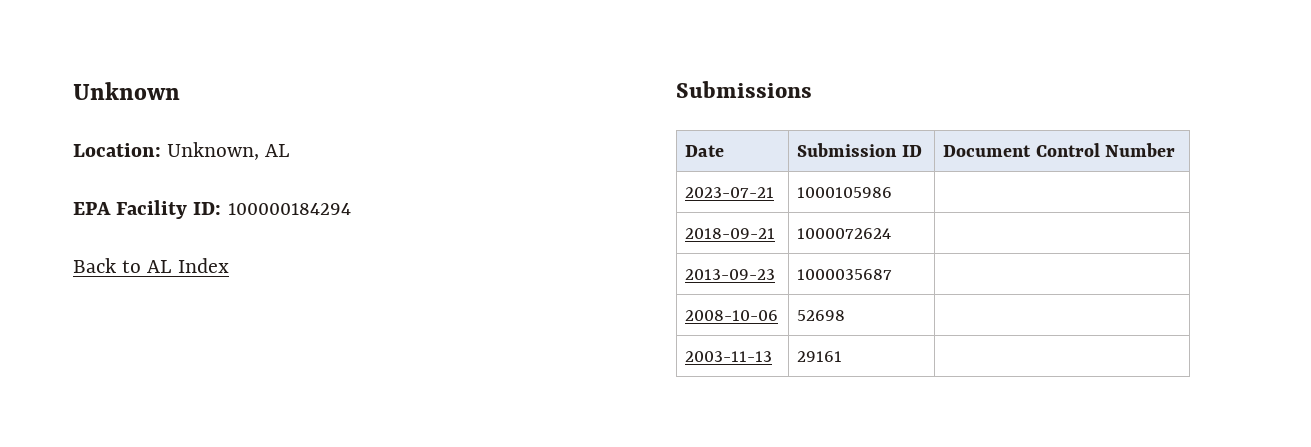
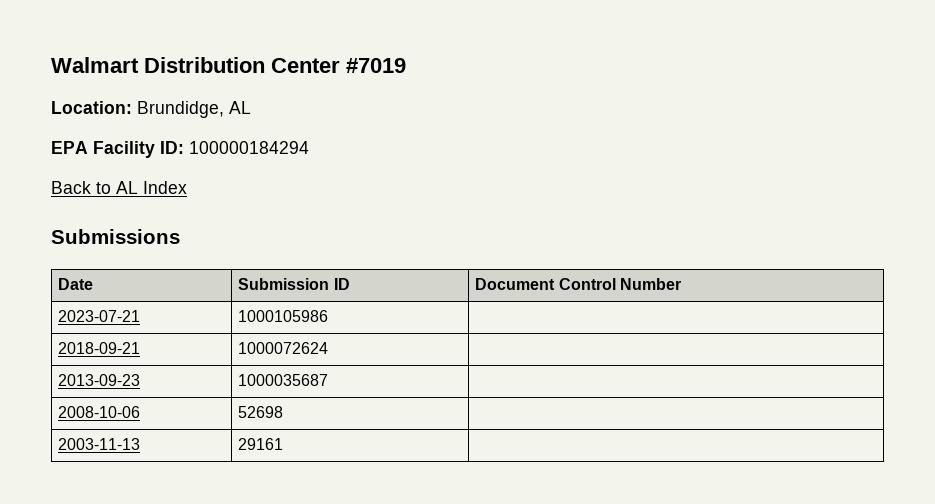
[73,82,180,100] Unknown -> [51,57,406,73] Walmart Distribution Center #7019
[167,142,260,160] Unknown, -> [137,101,224,118] Brundidge,

